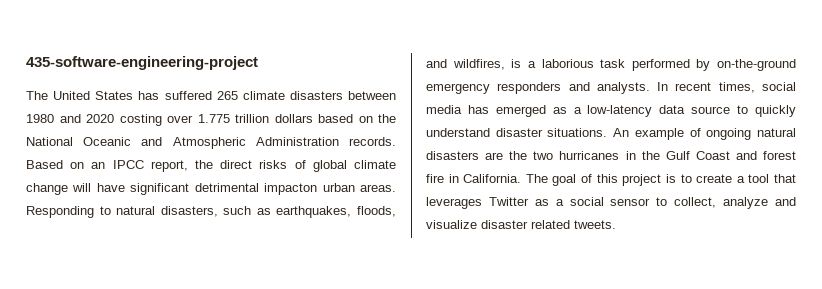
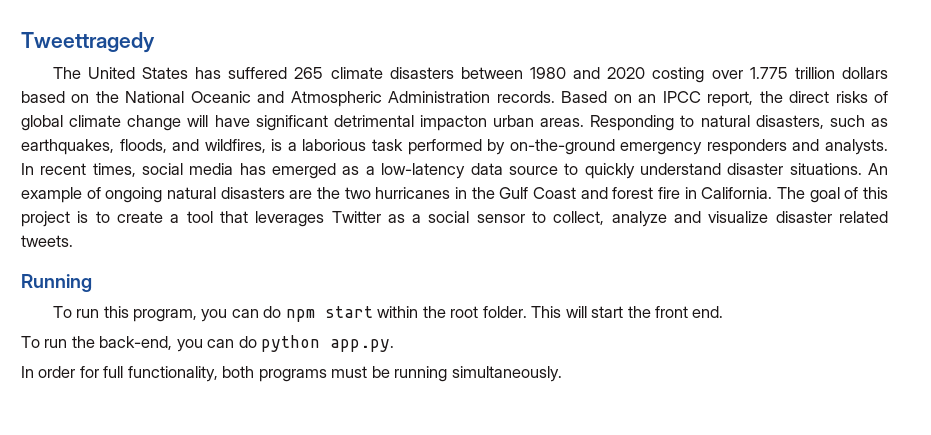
[26,56,258,70] 435-software-engineering-project -> [21,32,155,53] Tweettragedy
(616, 224) none -> [21,274,92,292] [52,306,724,322] [21,335,395,352] [21,366,562,382] // Running // To run this program, you can do npm start within the root folder. This will start the front end. // To run the back-end, you can do python app.py. // In order for full functionality, both programs must be running simultaneously.

